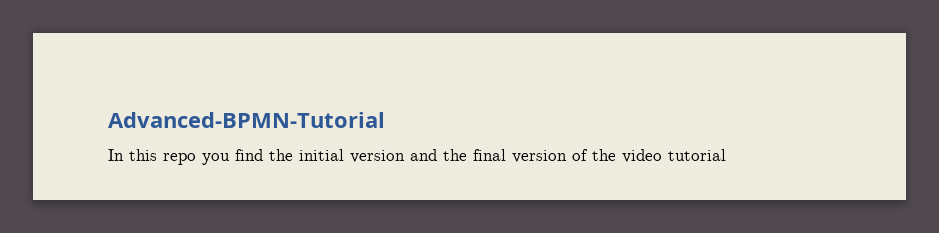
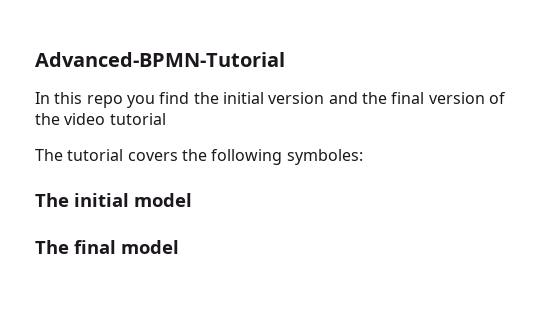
(726, 155) none -> [35,149,363,165] [35,193,192,207] [35,240,179,254] // The tutorial covers the following symboles: // The initial model // The final model

